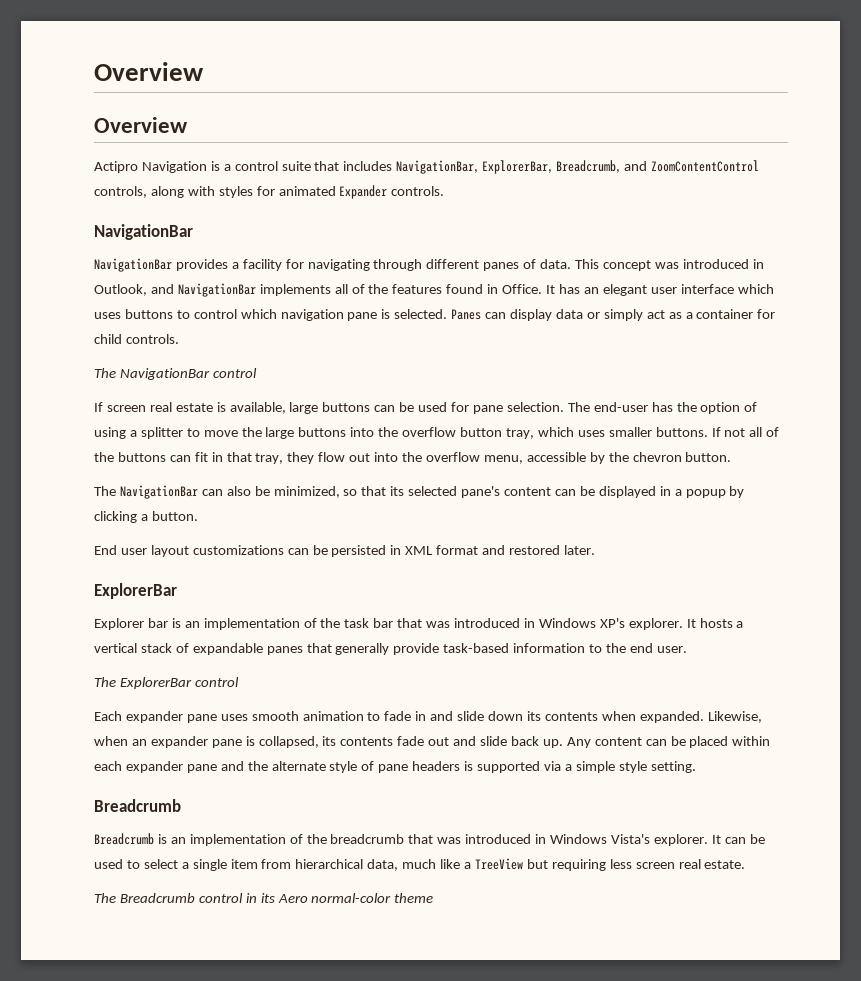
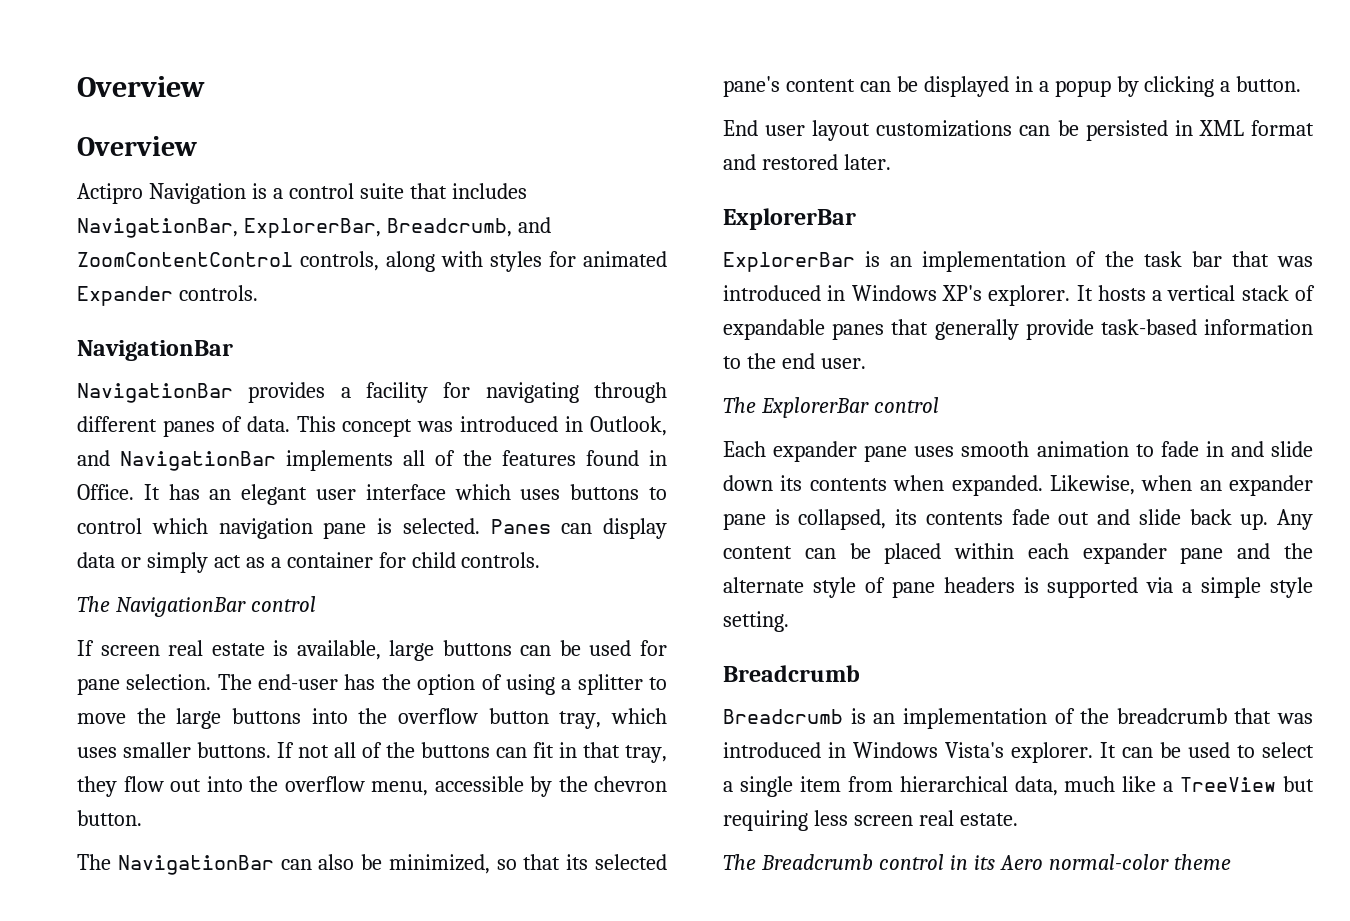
[94,618,168,630] Explorer bar -> [723,252,855,272] ExplorerBar

